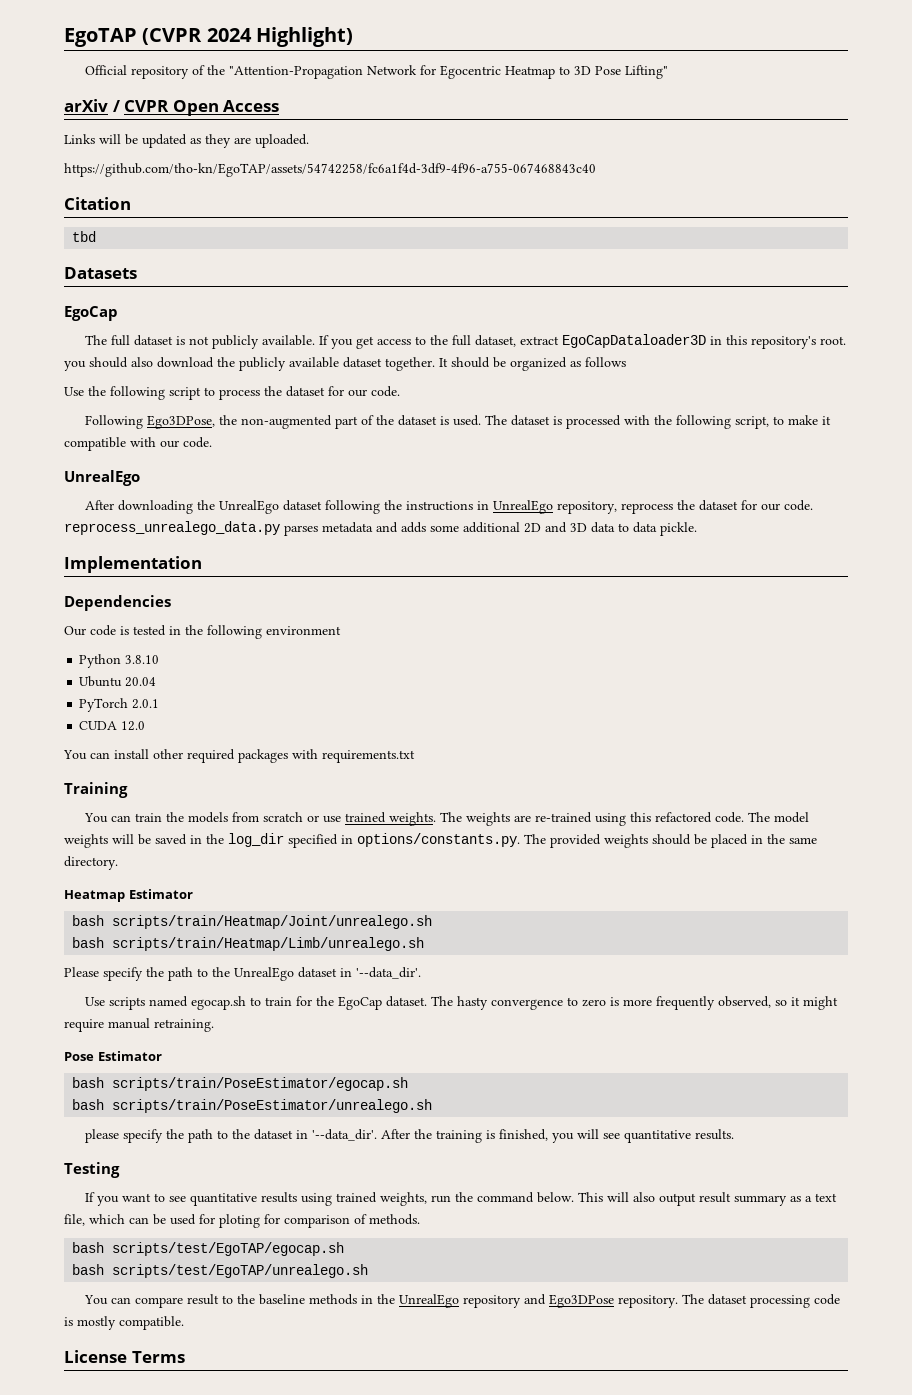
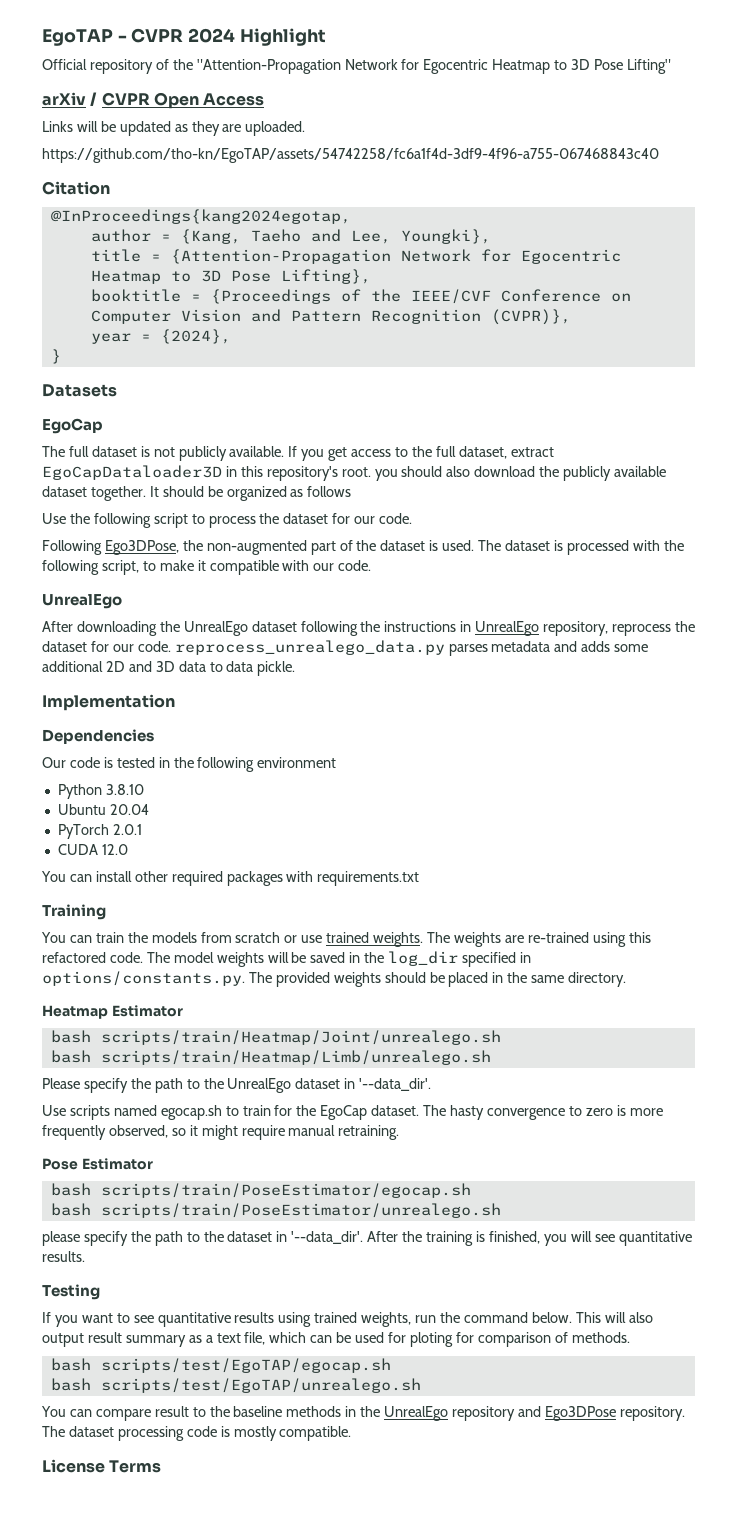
[142,27,354,47] (CVPR 2024 Highlight) -> [117,28,326,46] - CVPR 2024 Highlight
[72,231,97,242] tbd -> [50,209,351,224] [90,229,491,244] [90,249,621,264] [90,269,371,284] [90,289,631,304] [90,309,571,325] [90,329,231,344] [50,349,61,364] @InProceedings{kang2024egotap, // author = {Kang, Taeho and Lee, Youngki}, // title = {Attention-Propagation Network for Egocentric Heatmap to 3D Pose Lifting}, // booktitle = {Proceedings of the IEEE/CVF Conference on Computer Vision and Pattern Recognition (CVPR)}, // year = {2024}, // }

